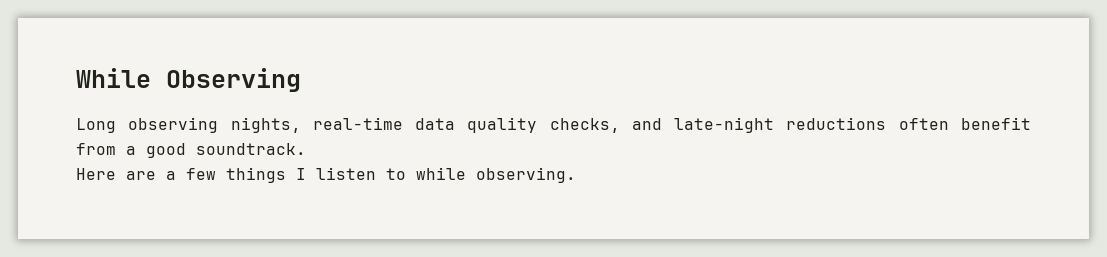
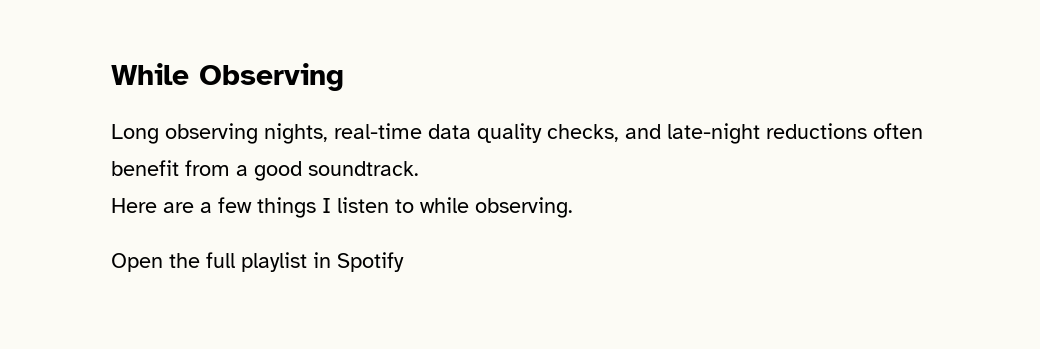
(576, 175) none -> [111,252,404,272] // Open the full playlist in Spotify

